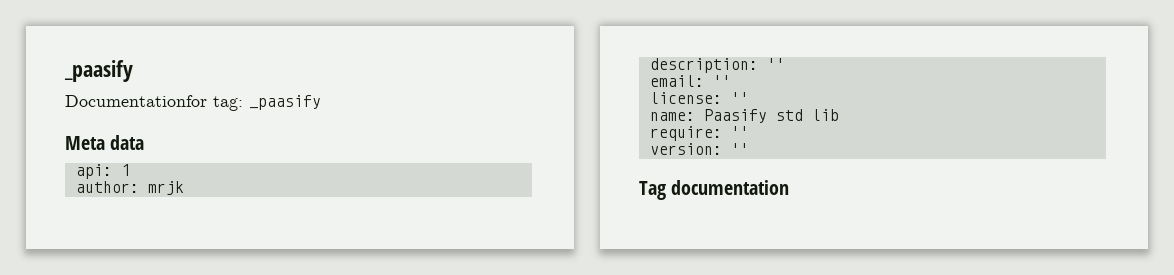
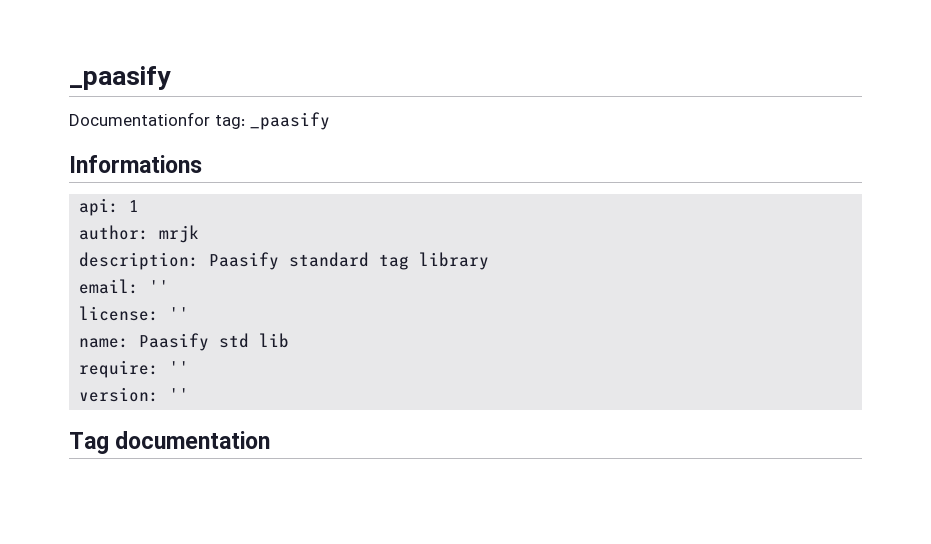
[65,135,145,150] Meta data -> [69,155,202,173] Informations
[766,58,785,70] '' -> [209,252,490,270] Paasify standard tag library

